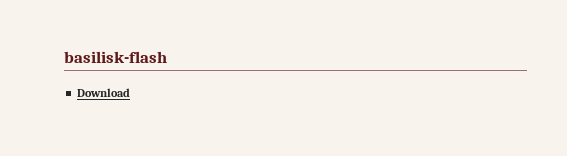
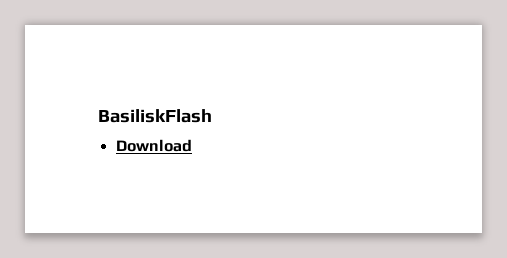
[64,51,167,63] basilisk-flash -> [98,109,212,123] BasiliskFlash

